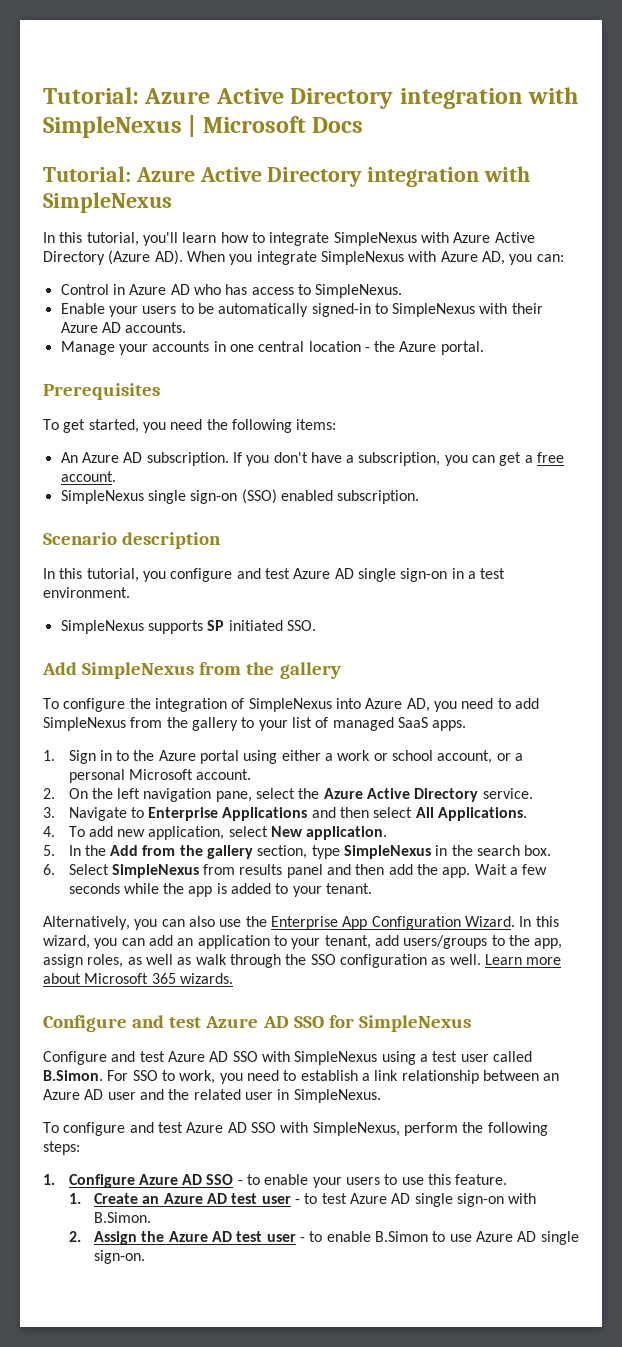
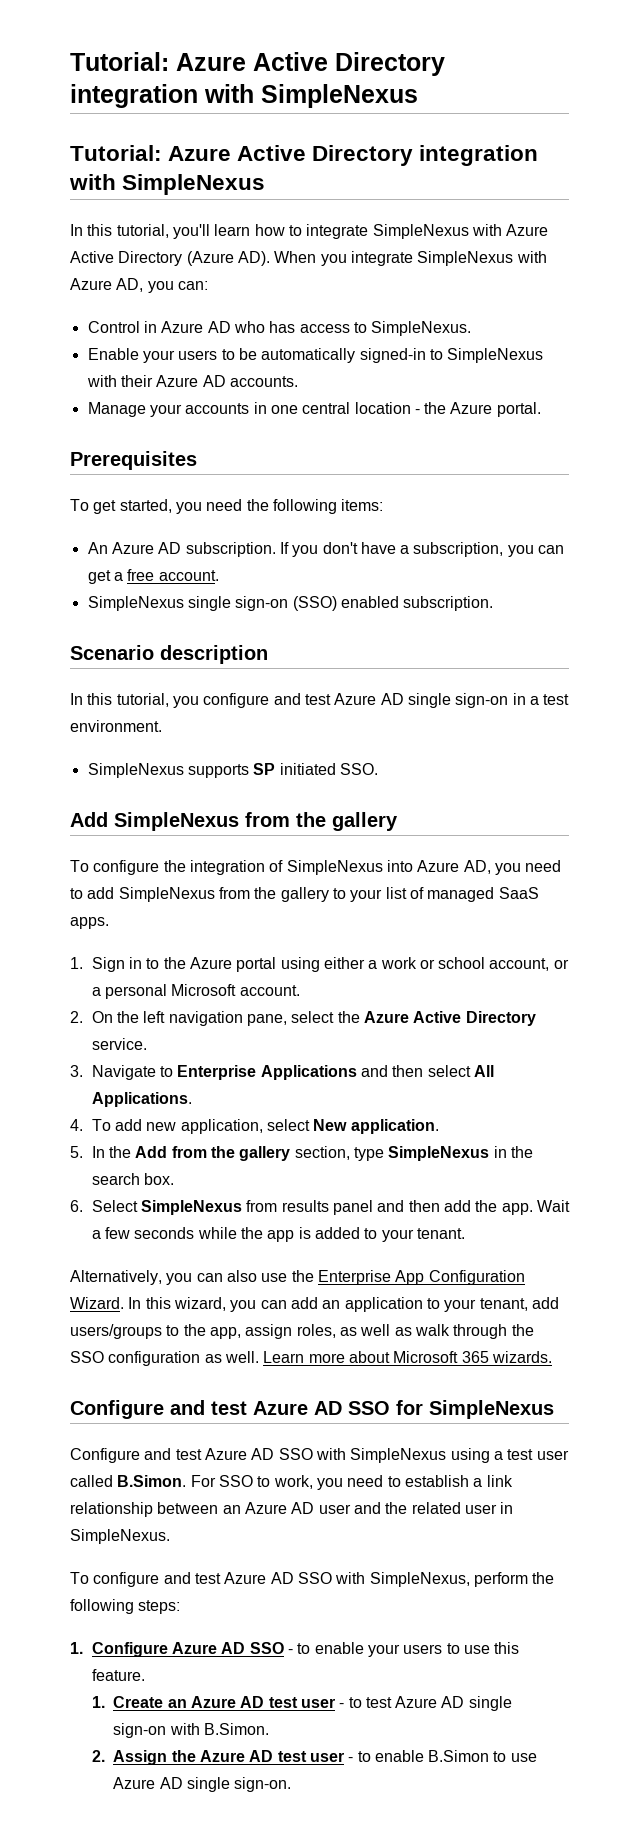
[43,87,579,109] [43,115,364,138] Tutorial: Azure Active Directory integration with SimpleNexus | Microsoft Docs -> [70,52,445,76] [70,84,418,108] Tutorial: Azure Active Directory integration with SimpleNexus

